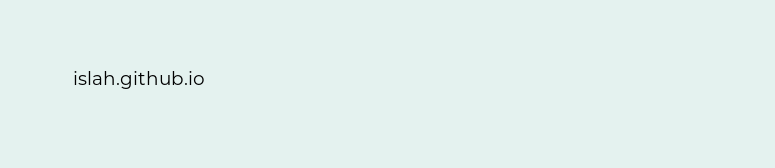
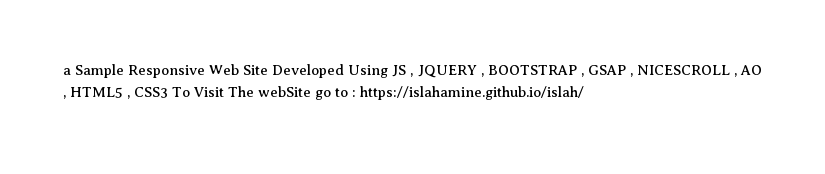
[73,71,205,89] islah.github.io -> [63,64,762,78] [63,86,584,100] a Sample Responsive Web Site Developed Using JS , JQUERY , BOOTSTRAP , GSAP , NICESCROLL , AO , HTML5 , CSS3 To Visit The webSite go to : https://islahamine.github.io/islah/

